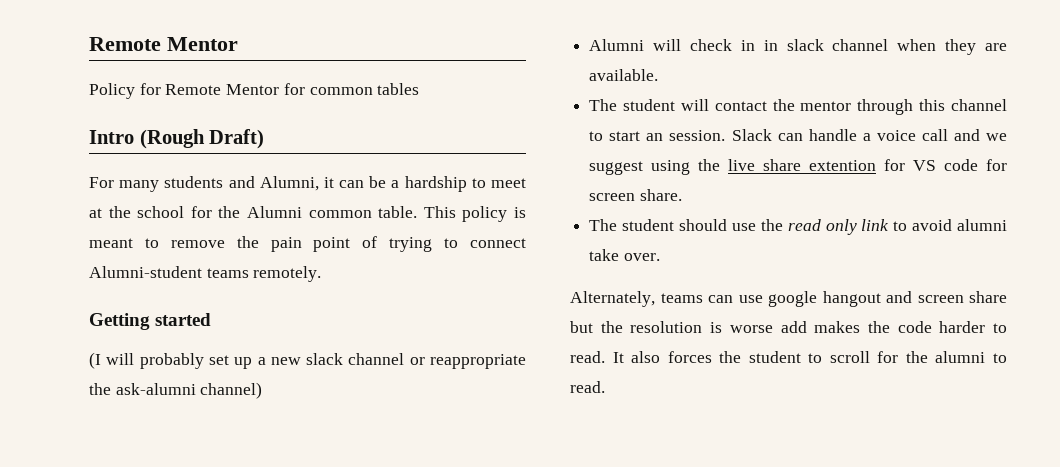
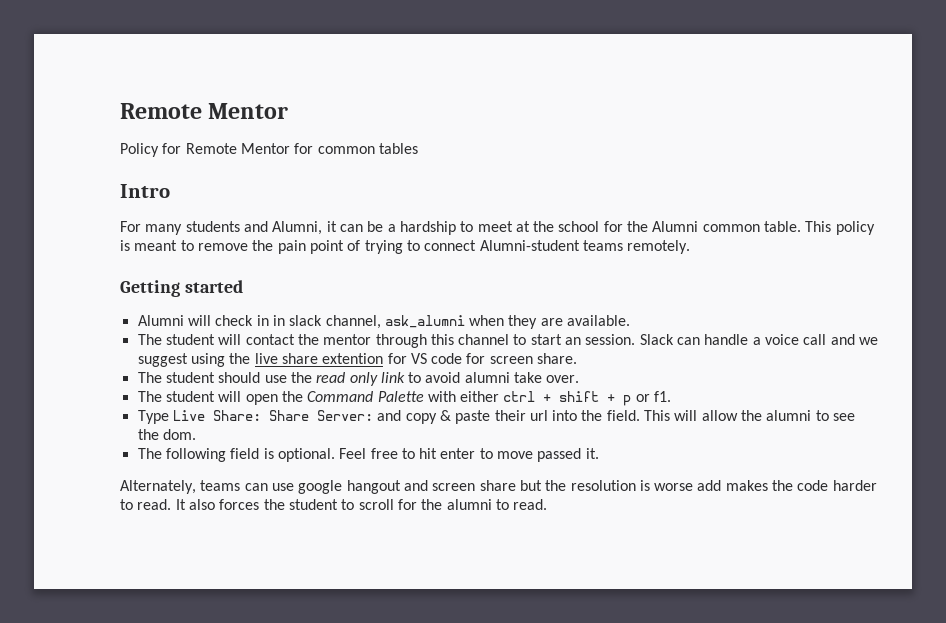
[139,129,265,149] (Rough Draft) -> (170, 191) none
[89,352,526,369] [89,382,263,399] // (I will probably set up a new slack channel or reappropriate the ask-alumni channel) -> (243, 286) none
[832,39,889,51] channel -> [325,315,465,329] channel, ask_alumni
(660, 257) none -> [137,391,672,406] [137,410,856,424] [137,429,196,440] [137,448,599,462] // The student will open the Command Palette with either ctrl + shift + p or f1. // Type Live Share: Share Server: and copy & paste their url into the field. This will allow the alumni to see the dom. // The following field is optional. Feel free to hit enter to move passed it.

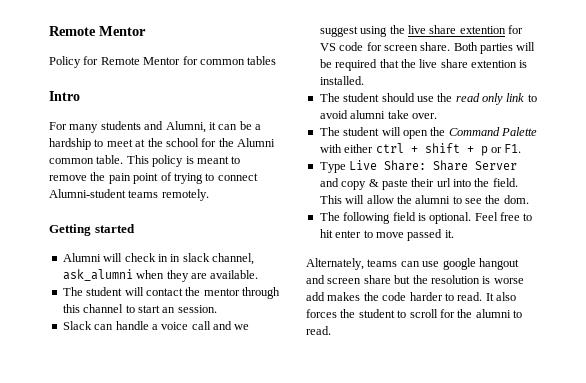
(636, 339) none -> (217, 309) //
(578, 358) none -> [453,42,536,54] [319,59,528,71] [319,76,364,85] Both parties will be required that the live share extention is installed.
[654,391,672,402] f1. -> [504,144,522,153] F1.
[316,410,373,421] Server: -> [475,161,518,170] Server

